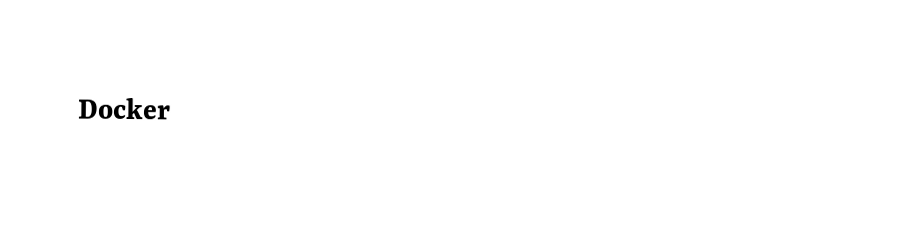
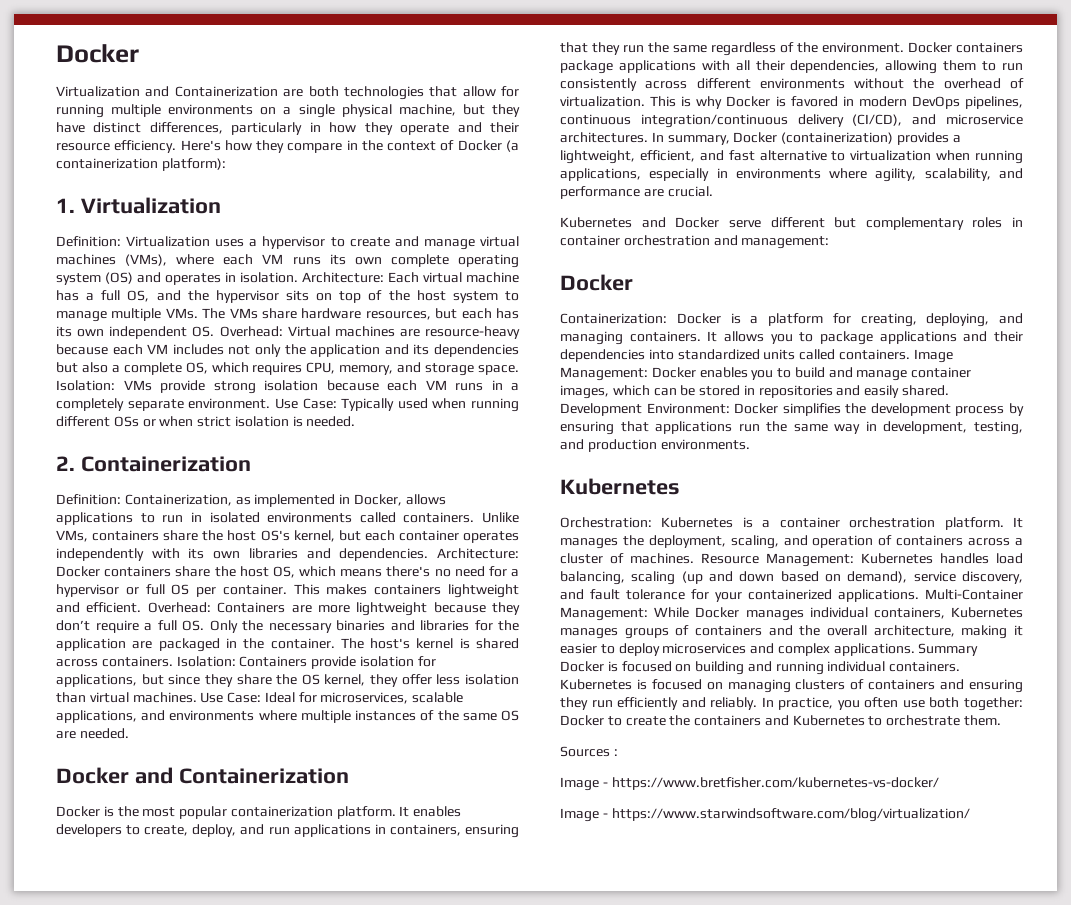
[77,97,171,120] Docker -> [56,44,139,63] [56,86,519,100] [56,104,520,118] [56,122,520,135] [56,140,519,153] [56,158,226,171] [56,197,221,214] [56,236,519,250] [56,254,519,268] [56,272,519,285] [56,290,520,303] [56,308,519,322] [56,326,520,339] [56,344,519,357] [56,362,519,376] [56,380,519,394] [56,398,519,412] [56,416,356,427] [56,456,251,472] [56,494,446,507] [56,512,519,525] [56,530,519,543] [56,548,519,561] [56,566,519,578] [56,584,519,598] [56,602,520,616] [56,620,519,633] [56,638,519,652] [56,656,436,669] [56,674,519,687] [56,692,464,704] [56,710,519,723] [56,728,129,739] [56,767,349,784] [56,806,462,819] [56,824,519,838] [560,42,1023,56] [560,60,1024,74] [560,78,1024,91] [560,96,1023,109] [560,114,1023,128] [560,132,961,145] [560,150,1023,164] [560,168,1023,182] [560,186,713,199] [560,217,1023,230] [560,235,830,249] [560,274,633,291] [560,313,1023,327] [560,331,1023,345] [560,349,953,363] [560,367,972,381] [560,385,950,399] [560,403,1024,416] [560,421,1023,435] [560,439,750,452] [560,478,680,495] [560,517,1023,530] [560,535,1024,549] [560,553,1023,567] [560,571,1023,585] [560,589,1023,602] [560,607,1023,621] [560,625,1023,639] [560,643,979,656] [560,661,961,675] [560,679,1024,693] [560,697,1023,711] [560,715,1002,726] [560,746,618,757] [560,777,939,791] [560,808,970,822] Docker // Virtualization and Containerization are both technologies that allow for running multiple environments on a single physical machine, but they have distinct differences, particularly in how they operate and their resource efficiency. Here's how they compare in the context of Docker (a containerization platform): // 1. Virtualization // Definition: Virtualization uses a hypervisor to create and manage virtual machines (VMs), where each VM runs its own complete operating system (OS) and operates in isolation. Architecture: Each virtual machine has a full OS, and the hypervisor sits on top of the host system to manage multiple VMs. The VMs share hardware resources, but each has its own independent OS. Overhead: Virtual machines are resource-heavy because each VM includes not only the application and its dependencies but also a complete OS, which requires CPU, memory, and storage space. Isolation: VMs provide strong isolation because each VM runs in a completely separate environment. Use Case: Typically used when running different OSs or when strict isolation is needed. // 2. Containerization // Definition: Containerization, as implemented in Docker, allows applications to run in isolated environments called containers. Unlike VMs, containers share the host OS's kernel, but each container operates independently with its own libraries and dependencies. Architecture: Docker containers share the host OS, which means there's no need for a hypervisor or full OS per container. This makes containers lightweight and efficient. Overhead: Containers are more lightweight because they don’t require a full OS. Only the necessary binaries and libraries for the application are packaged in the container. The host's kernel is shared across containers. Isolation: Containers provide isolation for applications, but since they share the OS kernel, they offer less isolation than virtual machines. Use Case: Ideal for microservices, scalable applications, and environments where multiple instances of the same OS are needed. // Docker and Containerization // Docker is the most popular containerization platform. It enables developers to create, deploy, and run applications in containers, ensuring that they run the same regardless of the environment. Docker containers package applications with all their dependencies, allowing them to run consistently across different environments without the overhead of virtualization. This is why Docker is favored in modern DevOps pipelines, continuous integration/continuous delivery (CI/CD), and microservice architectures. In summary, Docker (containerization) provides a lightweight, efficient, and fast alternative to virtualization when running applications, especially in environments where agility, scalability, and performance are crucial. // Kubernetes and Docker serve different but complementary roles in container orchestration and management: // Docker // Containerization: Docker is a platform for creating, deploying, and managing containers. It allows you to package applications and their dependencies into standardized units called containers. Image Management: Docker enables you to build and manage container images, which can be stored in repositories and easily shared. Development Environment: Docker simplifies the development process by ensuring that applications run the same way in development, testing, and production environments. // Kubernetes // Orchestration: Kubernetes is a container orchestration platform. It manages the deployment, scaling, and operation of containers across a cluster of machines. Resource Management: Kubernetes handles load balancing, scaling (up and down based on demand), service discovery, and fault tolerance for your containerized applications. Multi-Container Management: While Docker manages individual containers, Kubernetes manages groups of containers and the overall architecture, making it easier to deploy microservices and complex applications. Summary Docker is focused on building and running individual containers. Kubernetes is focused on managing clusters of containers and ensuring they run efficiently and reliably. In practice, you often use both together: Docker to create the containers and Kubernetes to orchestrate them. // Sources : // Image - https://www.bretfisher.com/kubernetes-vs-docker/ // Image - https://www.starwindsoftware.com/blog/virtualization/

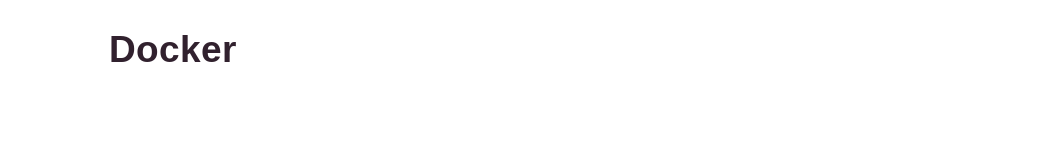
[56,44,139,63] [56,86,519,100] [56,104,520,118] [56,122,520,135] [56,140,519,153] [56,158,226,171] [56,197,221,214] [56,236,519,250] [56,254,519,268] [56,272,519,285] [56,290,520,303] [56,308,519,322] [56,326,520,339] [56,344,519,357] [56,362,519,376] [56,380,519,394] [56,398,519,412] [56,416,356,427] [56,456,251,472] [56,494,446,507] [56,512,519,525] [56,530,519,543] [56,548,519,561] [56,566,519,578] [56,584,519,598] [56,602,520,616] [56,620,519,633] [56,638,519,652] [56,656,436,669] [56,674,519,687] [56,692,464,704] [56,710,519,723] [56,728,129,739] [56,767,349,784] [56,806,462,819] [56,824,519,838] [560,42,1023,56] [560,60,1024,74] [560,78,1024,91] [560,96,1023,109] [560,114,1023,128] [560,132,961,145] [560,150,1023,164] [560,168,1023,182] [560,186,713,199] [560,217,1023,230] [560,235,830,249] [560,274,633,291] [560,313,1023,327] [560,331,1023,345] [560,349,953,363] [560,367,972,381] [560,385,950,399] [560,403,1024,416] [560,421,1023,435] [560,439,750,452] [560,478,680,495] [560,517,1023,530] [560,535,1024,549] [560,553,1023,567] [560,571,1023,585] [560,589,1023,602] [560,607,1023,621] [560,625,1023,639] [560,643,979,656] [560,661,961,675] [560,679,1024,693] [560,697,1023,711] [560,715,1002,726] [560,746,618,757] [560,777,939,791] [560,808,970,822] Docker // Virtualization and Containerization are both technologies that allow for running multiple environments on a single physical machine, but they have distinct differences, particularly in how they operate and their resource efficiency. Here's how they compare in the context of Docker (a containerization platform): // 1. Virtualization // Definition: Virtualization uses a hypervisor to create and manage virtual machines (VMs), where each VM runs its own complete operating system (OS) and operates in isolation. Architecture: Each virtual machine has a full OS, and the hypervisor sits on top of the host system to manage multiple VMs. The VMs share hardware resources, but each has its own independent OS. Overhead: Virtual machines are resource-heavy because each VM includes not only the application and its dependencies but also a complete OS, which requires CPU, memory, and storage space. Isolation: VMs provide strong isolation because each VM runs in a completely separate environment. Use Case: Typically used when running different OSs or when strict isolation is needed. // 2. Containerization // Definition: Containerization, as implemented in Docker, allows applications to run in isolated environments called containers. Unlike VMs, containers share the host OS's kernel, but each container operates independently with its own libraries and dependencies. Architecture: Docker containers share the host OS, which means there's no need for a hypervisor or full OS per container. This makes containers lightweight and efficient. Overhead: Containers are more lightweight because they don’t require a full OS. Only the necessary binaries and libraries for the application are packaged in the container. The host's kernel is shared across containers. Isolation: Containers provide isolation for applications, but since they share the OS kernel, they offer less isolation than virtual machines. Use Case: Ideal for microservices, scalable applications, and environments where multiple instances of the same OS are needed. // Docker and Containerization // Docker is the most popular containerization platform. It enables developers to create, deploy, and run applications in containers, ensuring that they run the same regardless of the environment. Docker containers package applications with all their dependencies, allowing them to run consistently across different environments without the overhead of virtualization. This is why Docker is favored in modern DevOps pipelines, continuous integration/continuous delivery (CI/CD), and microservice architectures. In summary, Docker (containerization) provides a lightweight, efficient, and fast alternative to virtualization when running applications, especially in environments where agility, scalability, and performance are crucial. // Kubernetes and Docker serve different but complementary roles in container orchestration and management: // Docker // Containerization: Docker is a platform for creating, deploying, and managing containers. It allows you to package applications and their dependencies into standardized units called containers. Image Management: Docker enables you to build and manage container images, which can be stored in repositories and easily shared. Development Environment: Docker simplifies the development process by ensuring that applications run the same way in development, testing, and production environments. // Kubernetes // Orchestration: Kubernetes is a container orchestration platform. It manages the deployment, scaling, and operation of containers across a cluster of machines. Resource Management: Kubernetes handles load balancing, scaling (up and down based on demand), service discovery, and fault tolerance for your containerized applications. Multi-Container Management: While Docker manages individual containers, Kubernetes manages groups of containers and the overall architecture, making it easier to deploy microservices and complex applications. Summary Docker is focused on building and running individual containers. Kubernetes is focused on managing clusters of containers and ensuring they run efficiently and reliably. In practice, you often use both together: Docker to create the containers and Kubernetes to orchestrate them. // Sources : // Image - https://www.bretfisher.com/kubernetes-vs-docker/ // Image - https://www.starwindsoftware.com/blog/virtualization/ -> [109,35,236,62] Docker

